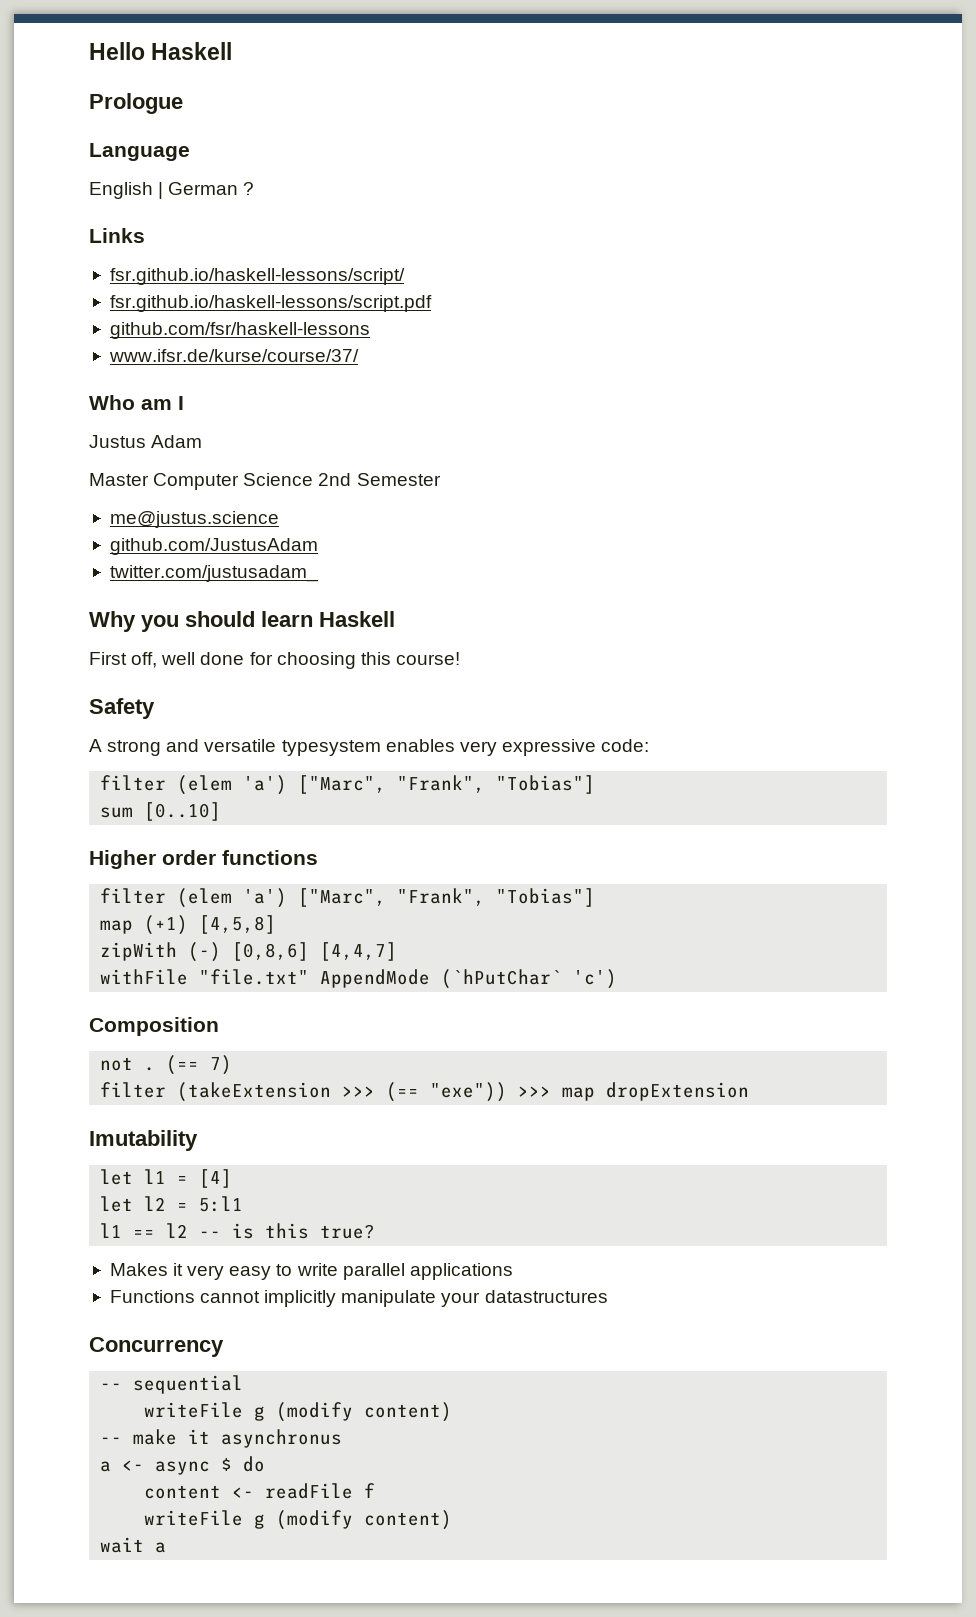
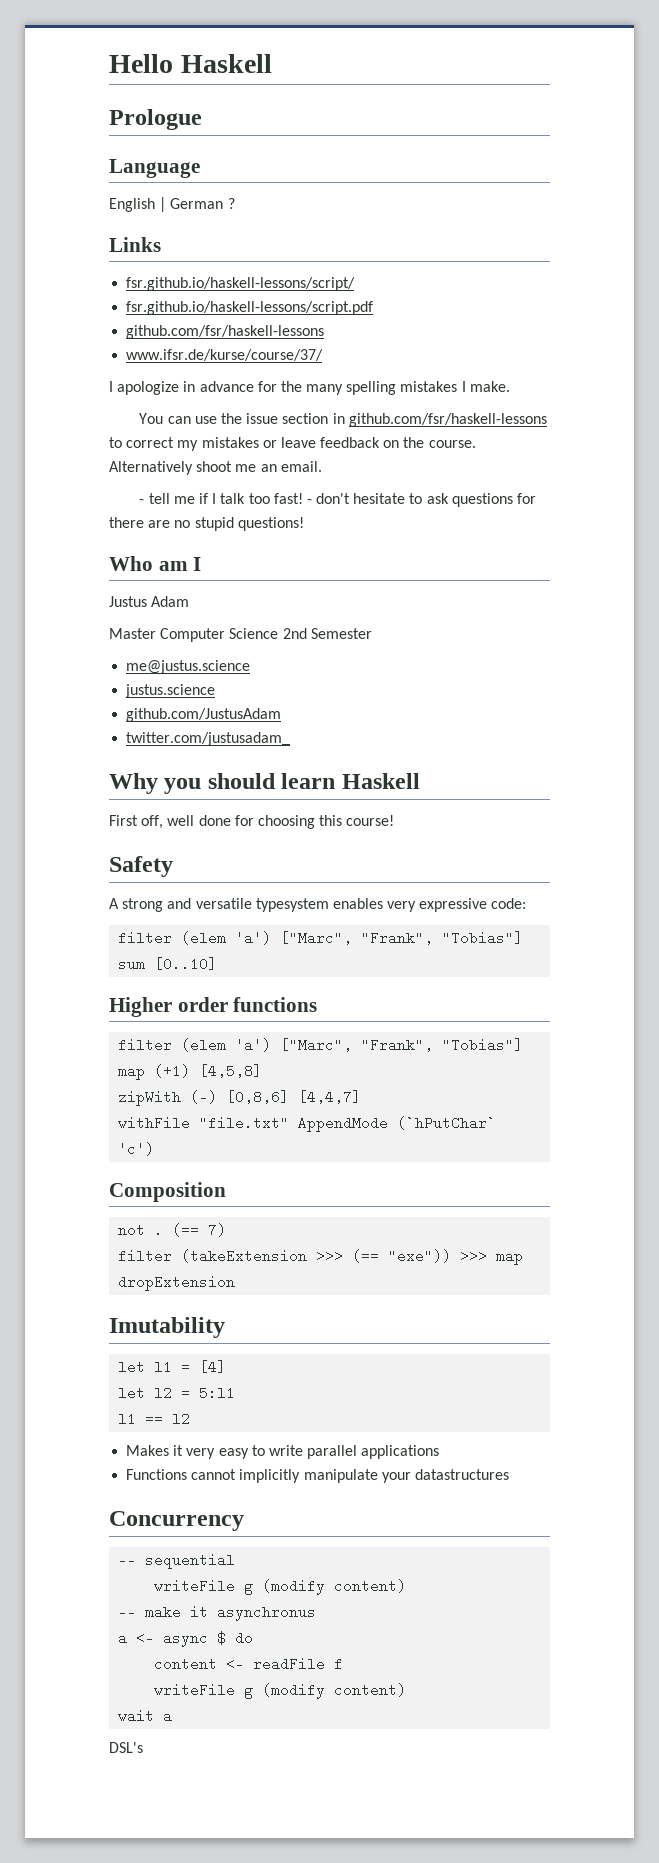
(359, 355) none -> [109,381,510,395] [139,413,547,427] [109,437,476,451] [109,461,322,475] [139,493,537,507] [109,517,304,531] // I apologize in advance for the many spelling mistakes I make. // You can use the issue section in github.com/fsr/haskell-lessons to correct my mistakes or leave feedback on the course. Alternatively shoot me an email. // - tell me if I talk too fast! - don't hesitate to ask questions for there are no stupid questions!
(279, 519) none -> [125,684,216,698] // justus.science
[199,1223,376,1239] -- is this true? -> (191, 1419) none
(167, 1547) none -> [109,1742,143,1753] // DSL's

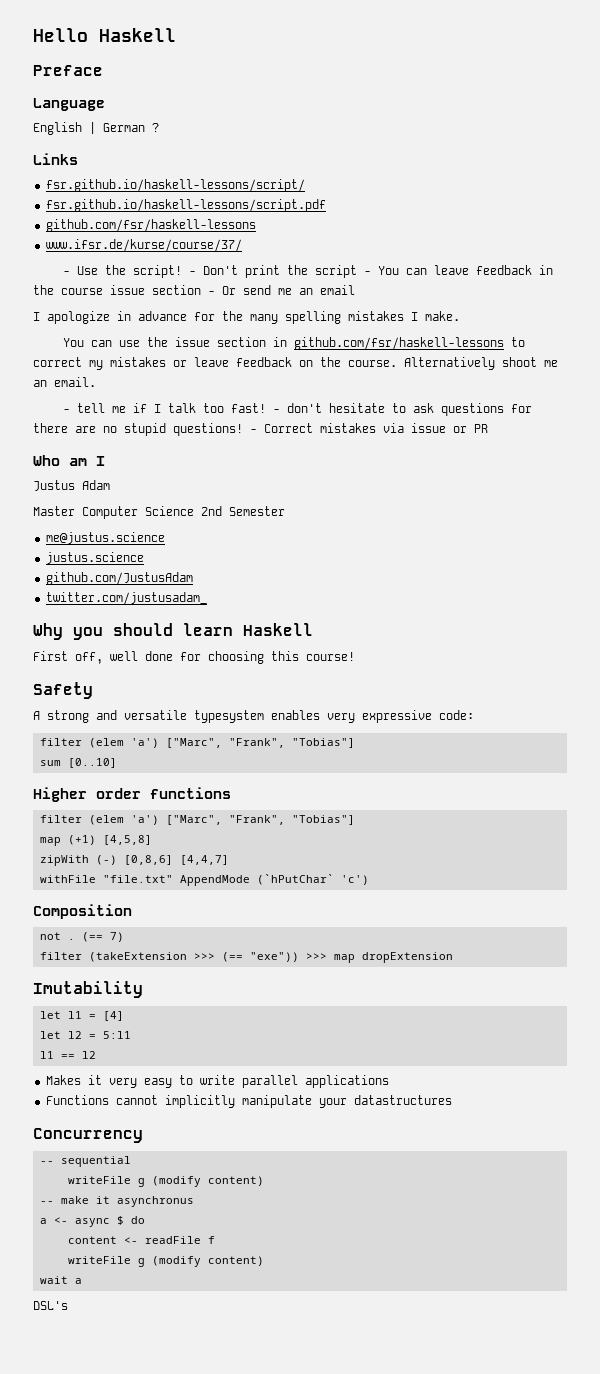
[109,109,202,130] Prologue -> [33,65,103,76] Preface
(324, 355) none -> [62,265,553,278] [33,285,355,295] // - Use the script! - Don't print the script - You can leave feedback in the course issue section - Or send me an email
(304, 524) none -> [250,423,488,433] - Correct mistakes via issue or PR

